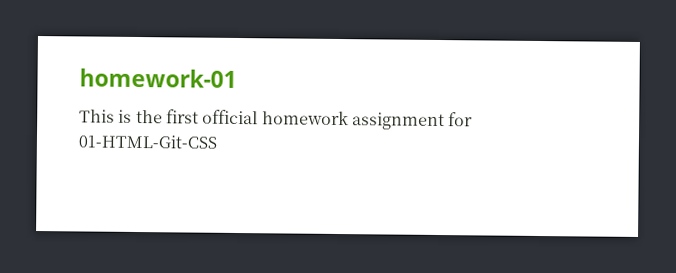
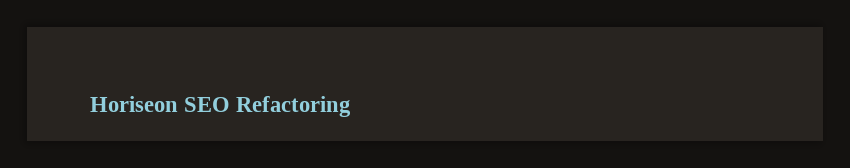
[79,68,237,88] [79,109,474,131] [78,134,218,149] homework-01 // This is the first official homework assignment for 01-HTML-Git-CSS -> [90,96,352,117] Horiseon SEO Refactoring

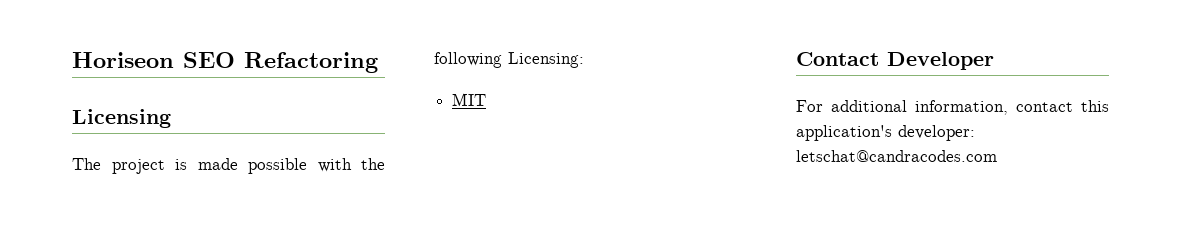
(352, 106) none -> [72,109,171,128] [72,158,385,174] [434,52,584,68] [452,93,487,106] [796,52,994,70] [796,100,1109,115] [796,125,975,141] [796,150,997,162] // Licensing // The project is made possible with the following Licensing: // MIT // Contact Developer // For additional information, contact this application's developer: letschat@candracodes.com

